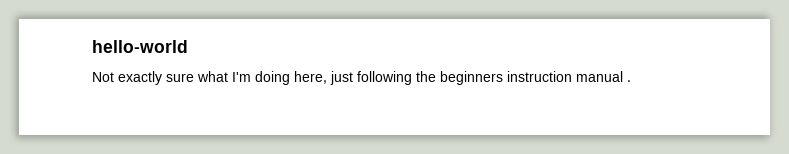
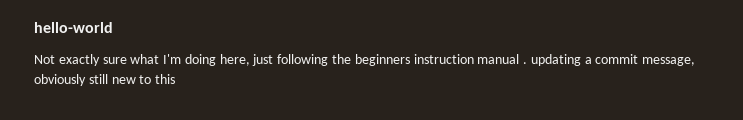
(631, 81) none -> [530,54,696,66] [34,74,176,86] updating a commit message, obviously still new to this

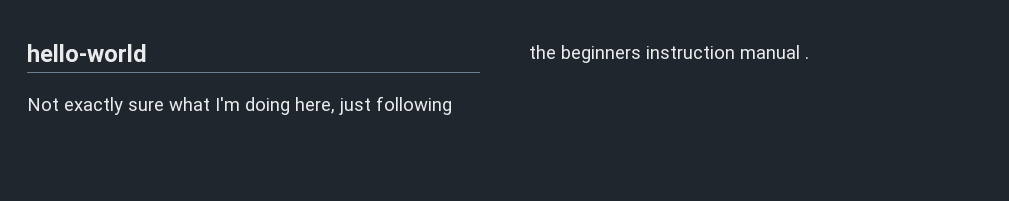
[530,54,696,66] [34,74,176,86] updating a commit message, obviously still new to this -> (809, 57) none

